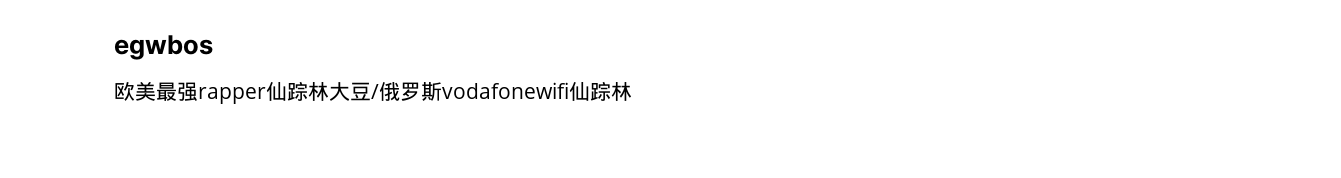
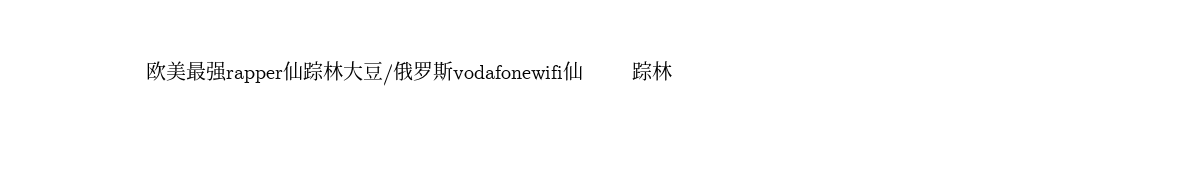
[114,35,213,60] egwbos // -> (146, 71) none

